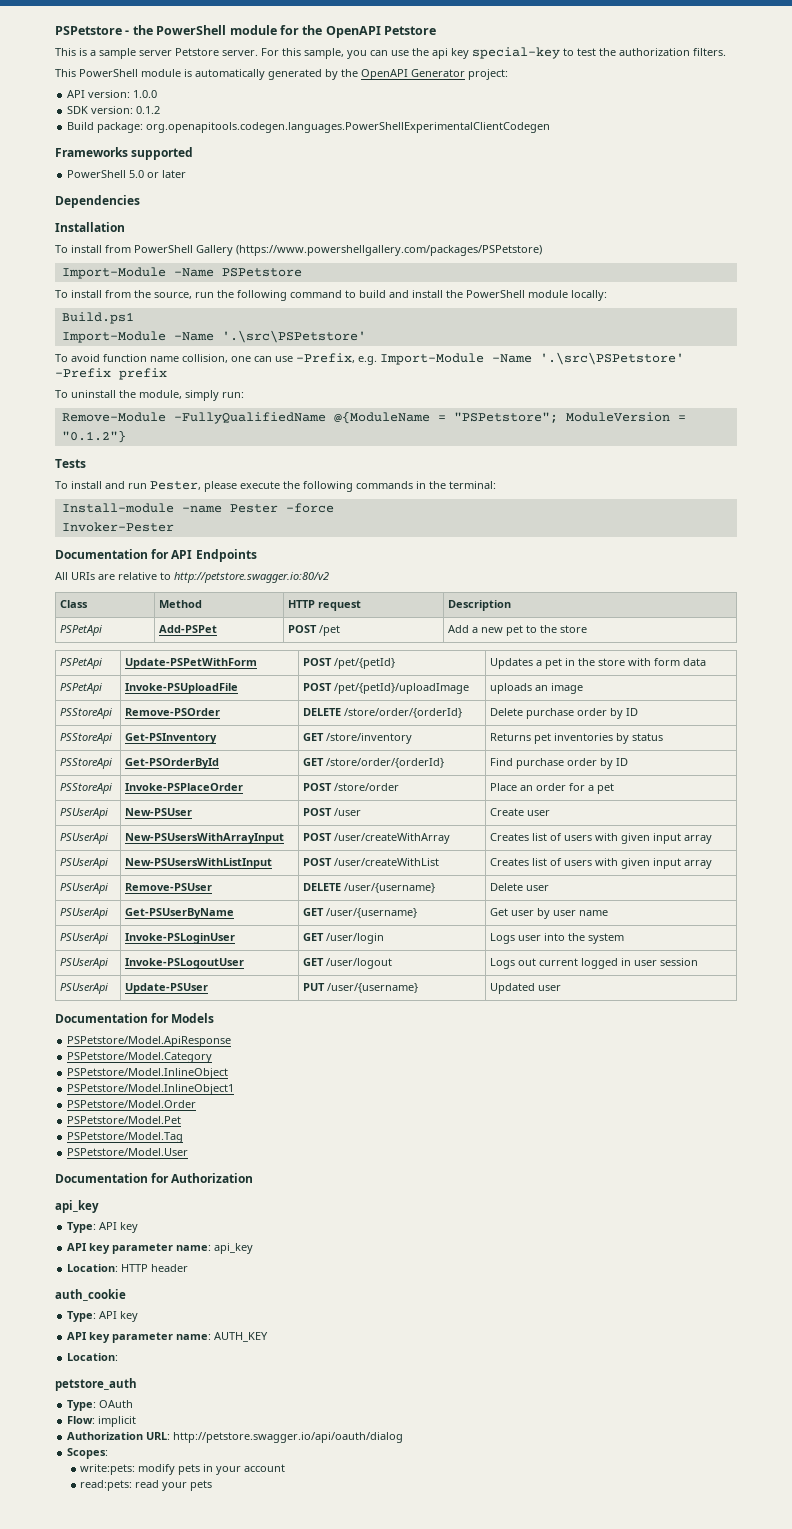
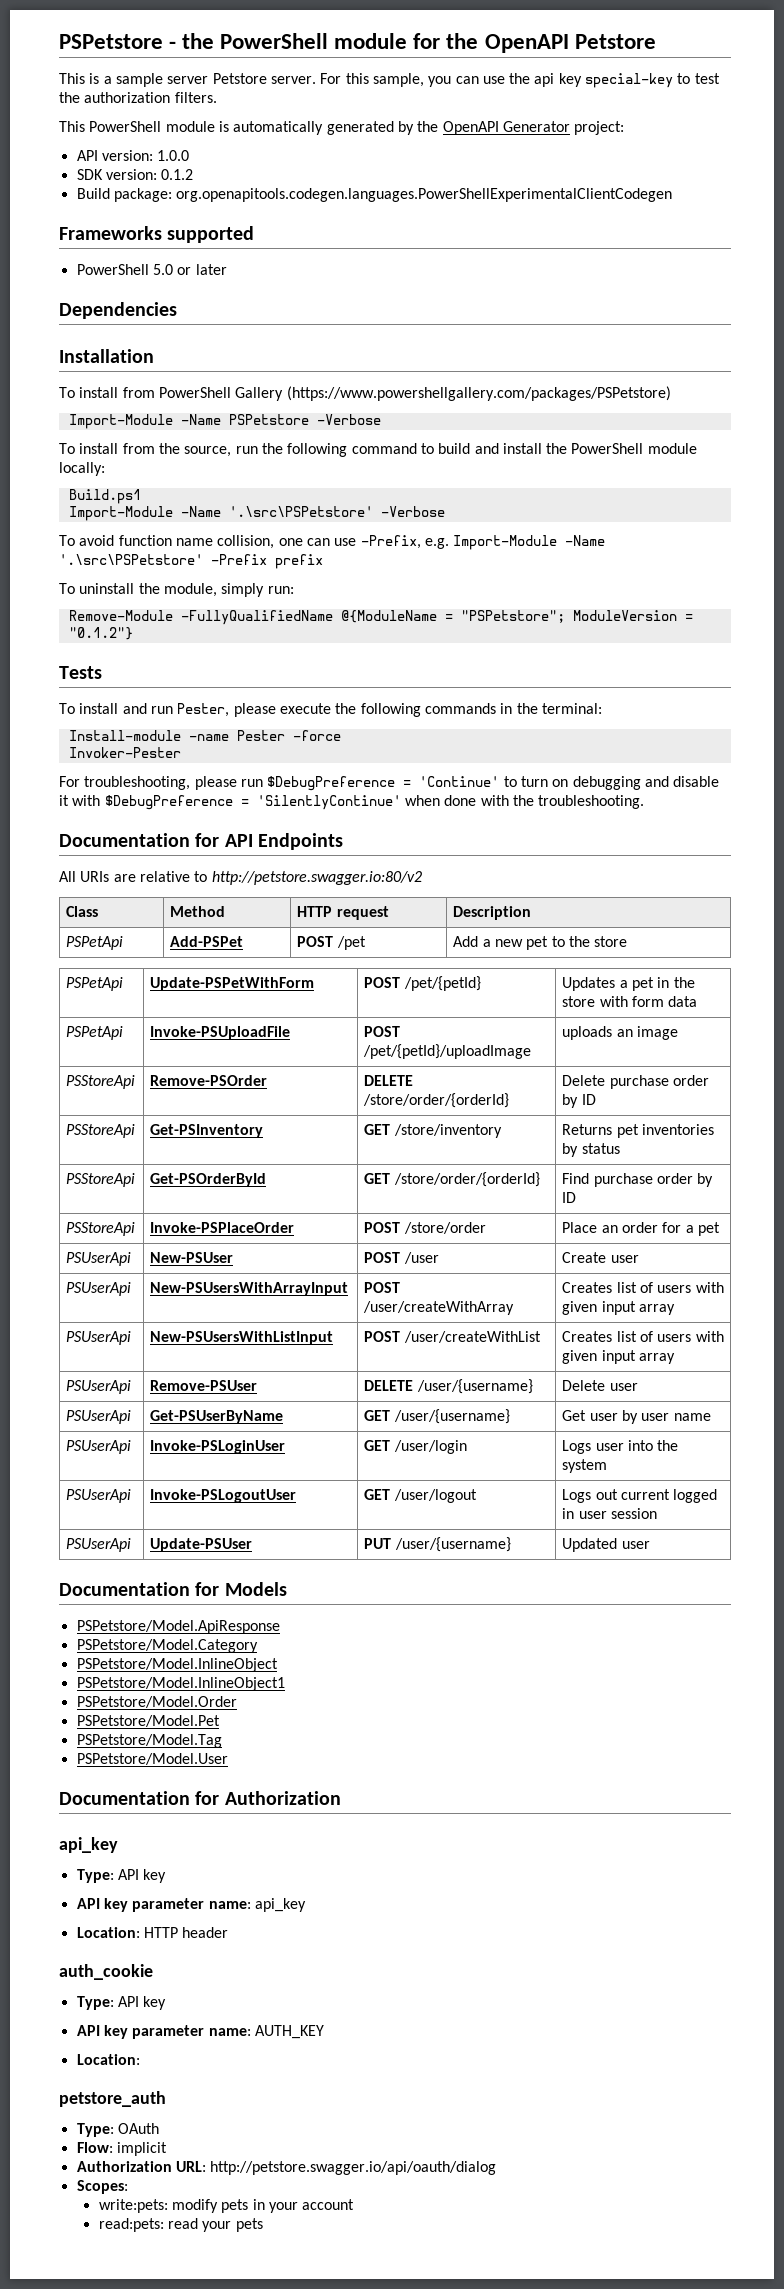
(302, 272) none -> [316,414,381,425] -Verbose
(366, 336) none -> [380,506,445,517] -Verbose
(174, 527) none -> [59,776,720,791] [59,795,645,810] // For troubleshooting, please run $DebugPreference = 'Continue' to turn on debugging and disable it with $DebugPreference = 'SilentlyContinue' when done with the troubleshooting.

